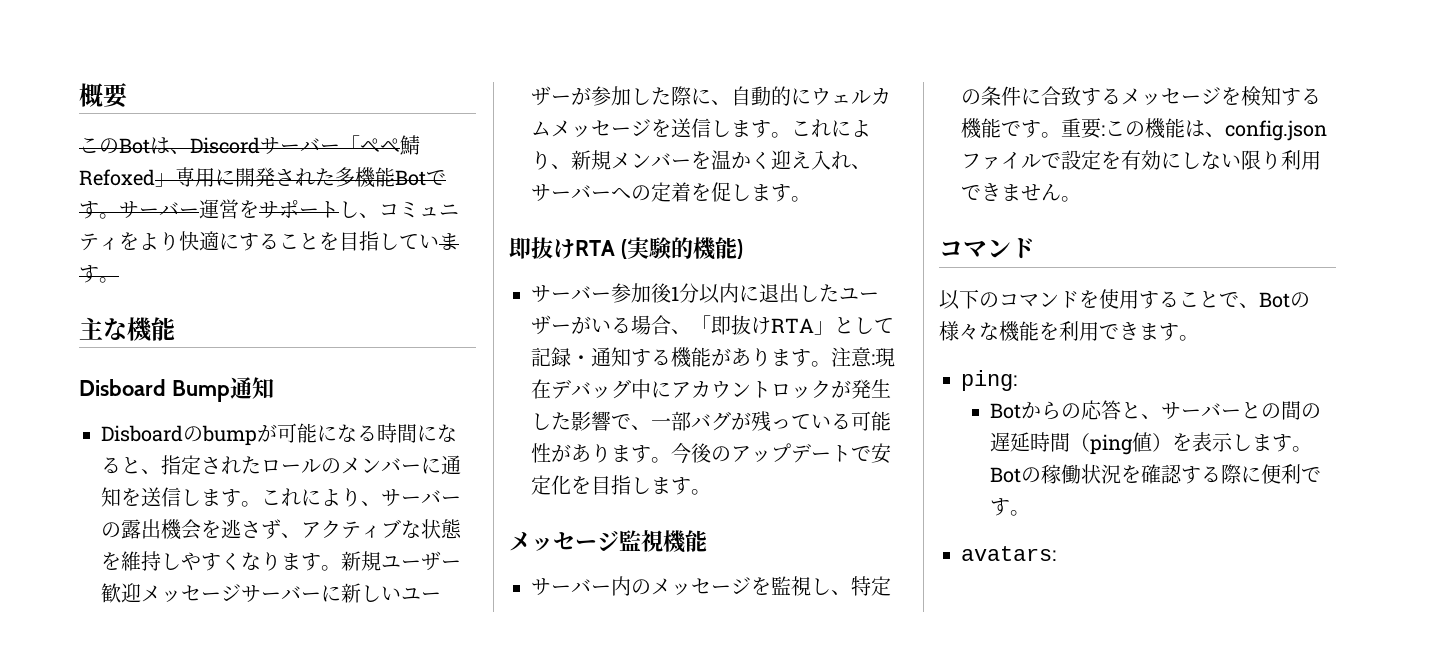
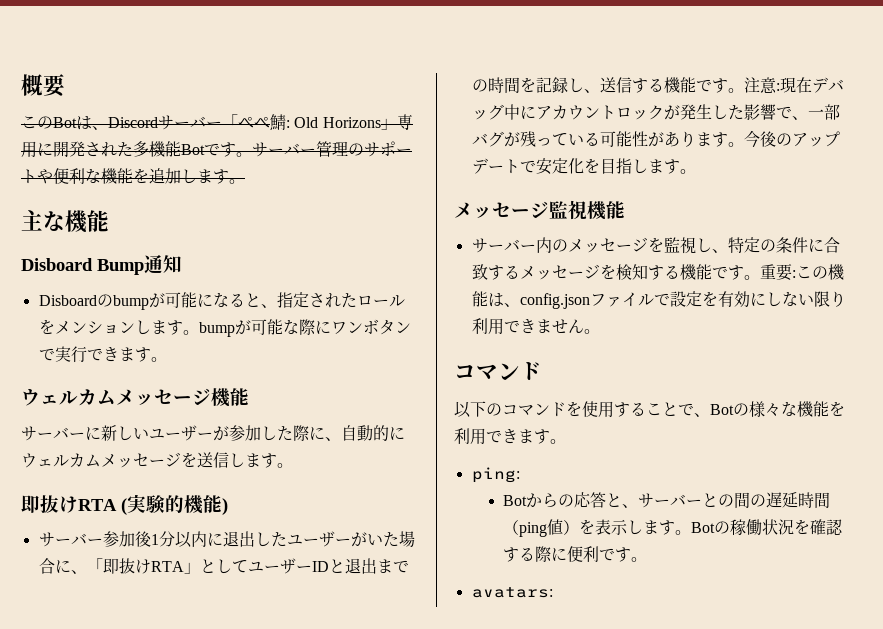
[79,169,155,186] Refoxed -> [286,117,381,128] : Old Horizons
[199,199,259,219] 運営を -> [316,141,364,157] 管理の
[339,201,459,218] [79,231,439,251] し、コミュニティをより快適にすることを目指してい -> [37,168,197,185] や便利な機能を追加し
[377,423,457,443] [101,457,121,474] 時間になる -> (245, 300) none
[321,455,461,475] [101,487,461,507] [101,519,462,540] [101,551,461,571] [101,583,241,603] のメンバーに通知を送信します。これにより、サーバーの露出機会を逃さず、アクティブな状態を維持しやすくなります。新規ユーザー歓迎メッセージ -> [38,319,411,337] [38,346,167,363] [21,388,249,407] をメンションします。bumpが可能な際にワンボタンで実行できます。 // ウェルカムメッセージ機能 //
[791,119,871,138] [531,150,871,170] [531,182,811,202] これにより、新規メンバーを温かく迎え入れ、サーバーへの定着を促します。 -> (293, 465) none
[611,315,671,335] る場合 -> [382,531,415,547] [38,558,71,574] た場合に
[531,347,791,368] 記録・通知する機能がありま -> [247,558,409,574] [471,77,712,93] ユーザーIDと退出までの時間を記録し、送信する機能で

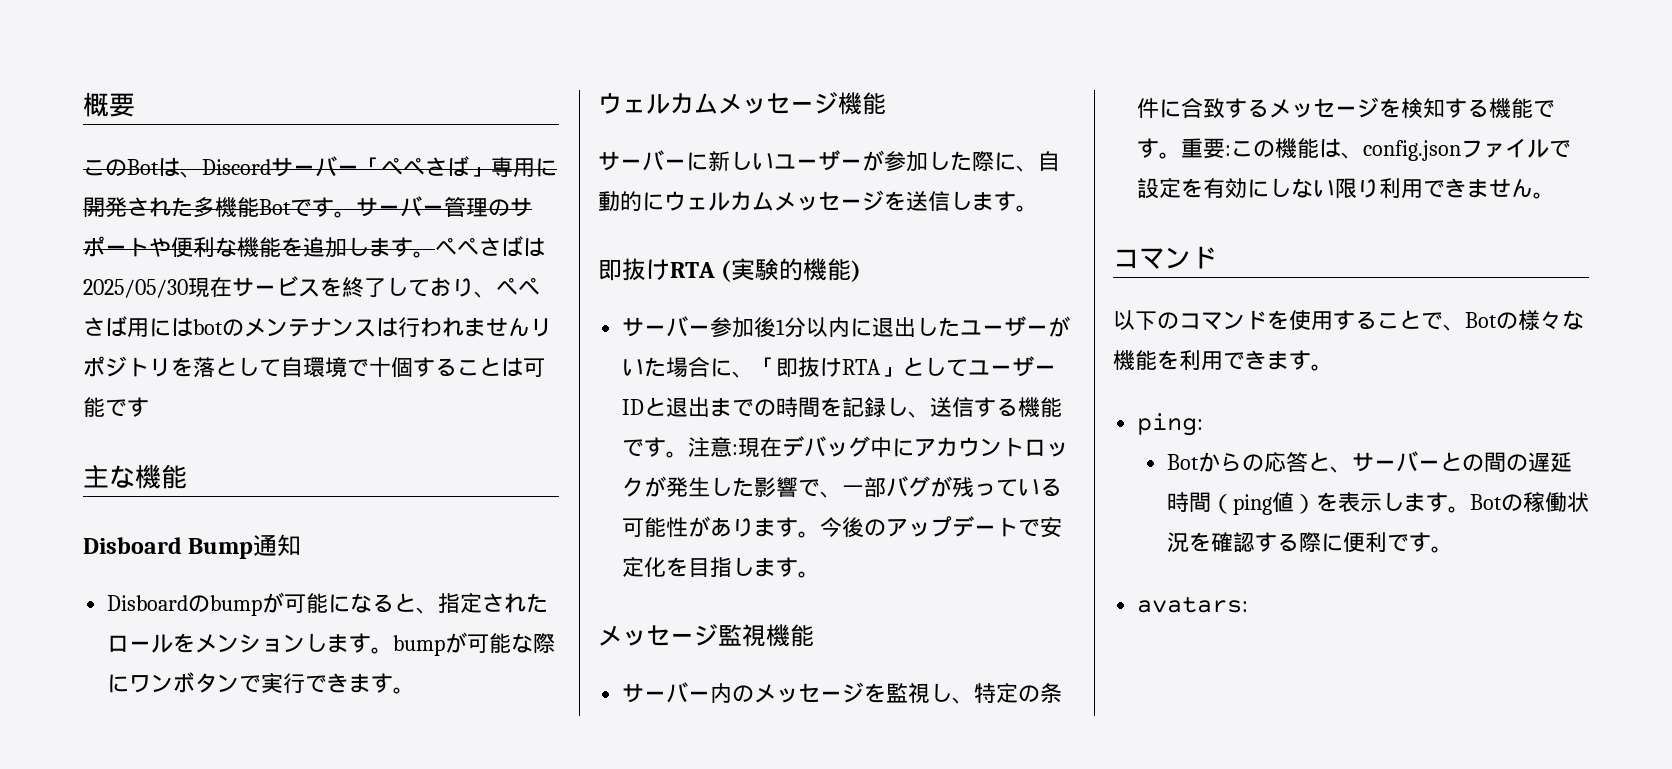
[270,114,381,130] 鯖: Old Horizons -> [425,156,469,177] さば
(245, 181) none -> [435,236,545,257] [83,276,540,298] [83,316,552,338] [83,356,545,378] [83,397,149,417] ぺぺさばは2025/05/30現在サービスを終了しており、ぺぺさば用にはbotのメンテナンスは行われませんリポジトリを落として自環境で十個することは可能です

